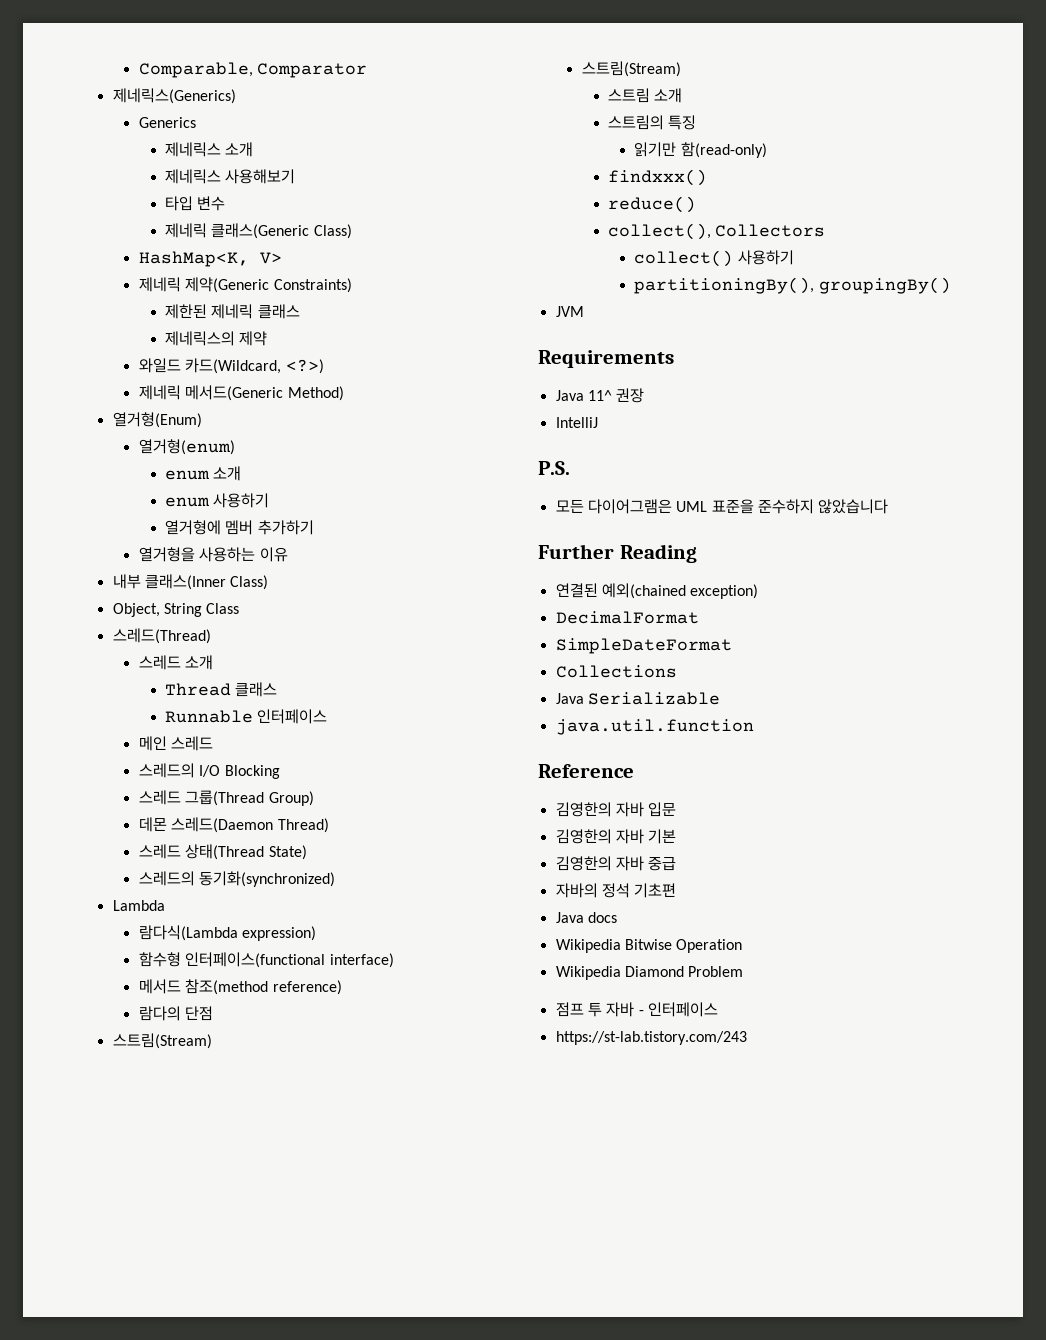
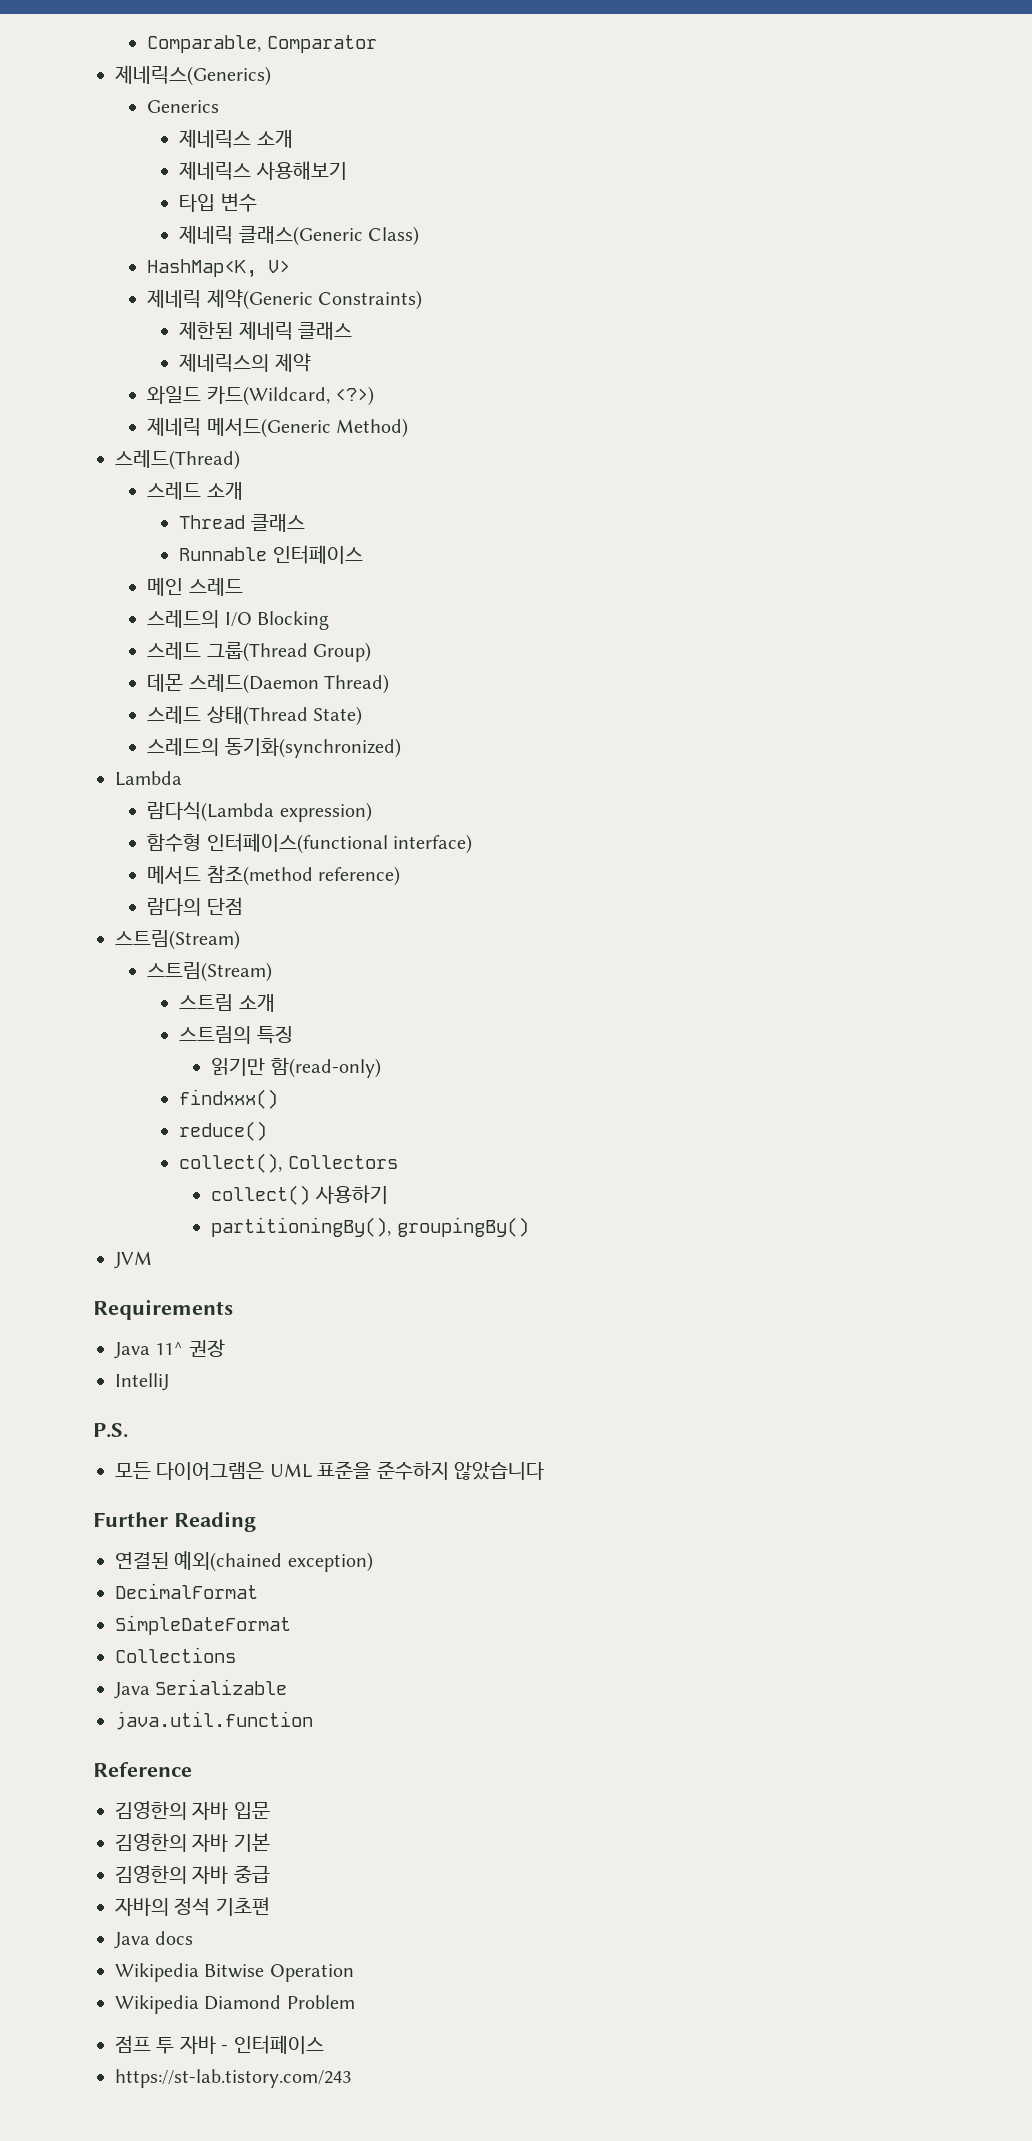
[112,412,202,428] [138,439,235,455] [165,466,242,481] [165,493,270,508] [165,520,314,535] [138,547,288,562] [112,574,269,590] [112,603,240,617] // 열거형(Enum) // 열거형(enum) // enum 소개 // enum 사용하기 // 열거형에 멤버 추가하기 // 열거형을 사용하는 이유 // 내부 클래스(Inner Class) // Object, String Class -> (408, 428) none

